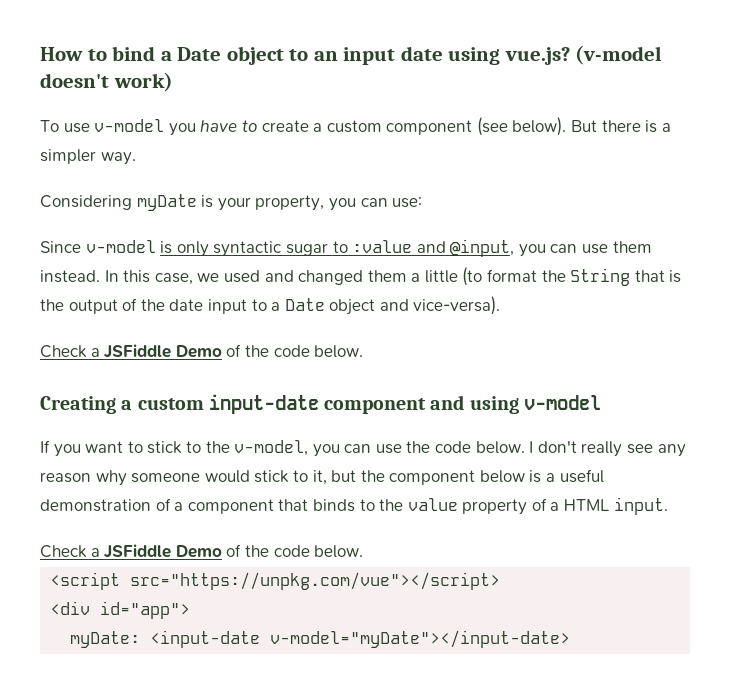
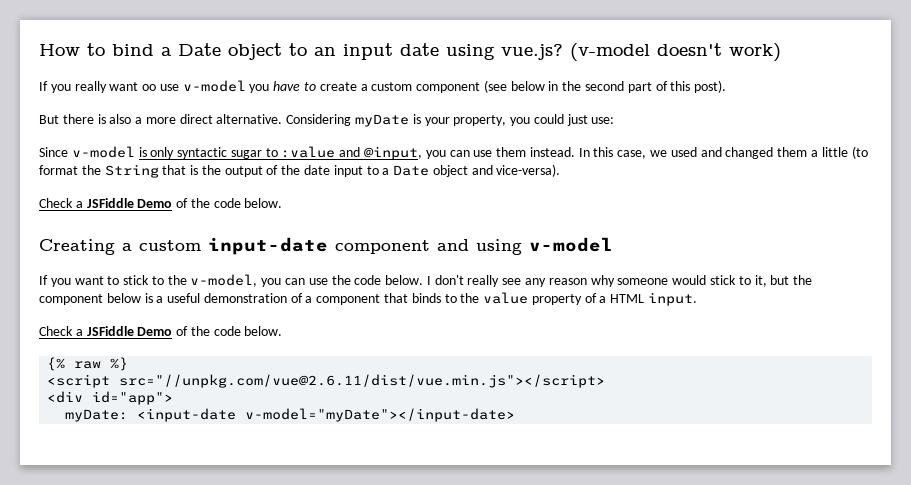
[40,120,59,132] To -> [39,81,157,93] If you really want oo
[512,117,671,136] [40,149,136,165] below). But there is a simpler way. // -> [510,80,727,93] [39,114,283,124] below in the second part of this post). // But there is also a more direct alternative.
[360,198,388,207] can -> [533,114,588,126] could just
(364, 551) none -> [47,357,129,371] // {% raw %}
[130,572,501,590] src="https://unpkg.com/vue"></script> -> [119,374,606,388] src="//unpkg.com/vue@2.6.11/dist/vue.min.js"></script>

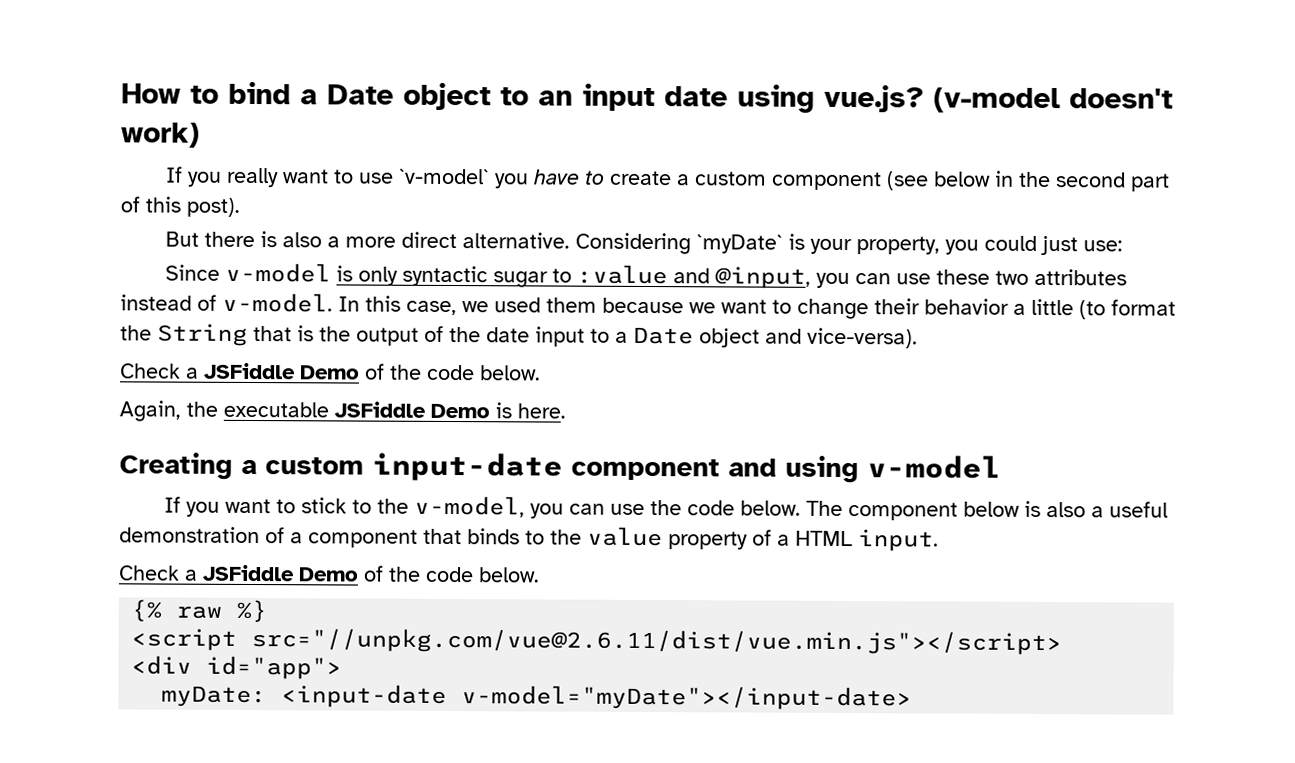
[142,80,246,92] oo use v-model -> [333,168,491,185] to use `v-model`
[355,114,410,127] myDate -> [696,234,784,254] `myDate`
[496,147,575,157] them instead. -> [936,268,1128,286] [120,292,333,313] these two attributes instead of v-model.
[700,147,808,159] and changed them -> [546,297,1009,320] them because we want to change their behavior
(283, 203) none -> [119,400,566,422] // Again, the executable JSFiddle Demo is here.
[426,275,813,287] I don't really see any reason why someone would stick to it, but the -> [806,500,844,516] The
(153, 298) none -> [1046,502,1087,518] also

